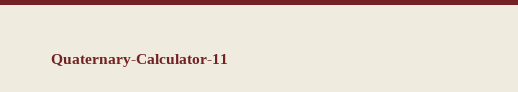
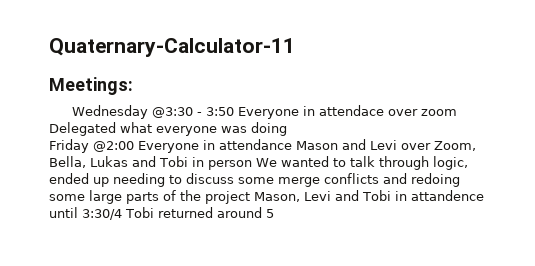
(228, 60) none -> [49,77,133,95] [72,105,458,119] [49,122,287,136] [49,139,476,153] [49,156,468,170] [49,173,460,187] [49,190,484,204] [49,207,274,220] // Meetings: // Wednesday @3:30 - 3:50 Everyone in attendace over zoom Delegated what everyone was doing // Friday @2:00 Everyone in attendance Mason and Levi over Zoom, Bella, Lukas and Tobi in person We wanted to talk through logic, ended up needing to discuss some merge conflicts and redoing some large parts of the project Mason, Levi and Tobi in attandence until 3:30/4 Tobi returned around 5

